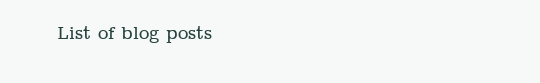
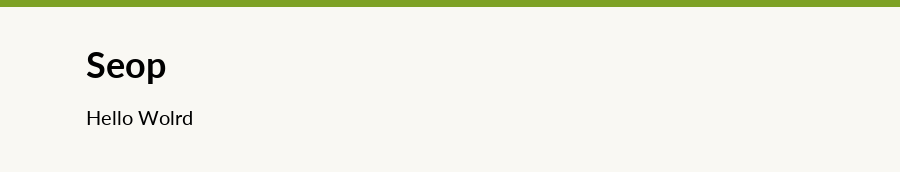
[57,26,212,43] List of blog posts -> [86,52,166,84] [86,111,194,125] Seop // Hello Wolrd

